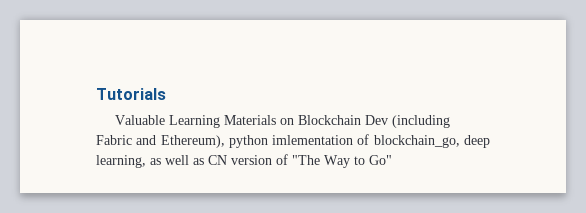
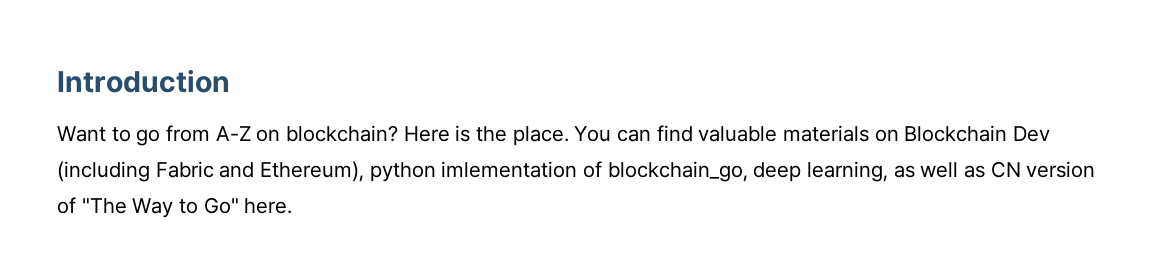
[96,88,166,100] [115,115,277,128] Tutorials // Valuable Learning Materials -> [57,69,230,93] [57,125,870,146] Introduction // Want to go from A-Z on blockchain? Here is the place. You can find valuable materials
(392, 160) none -> [244,198,293,214] here.

